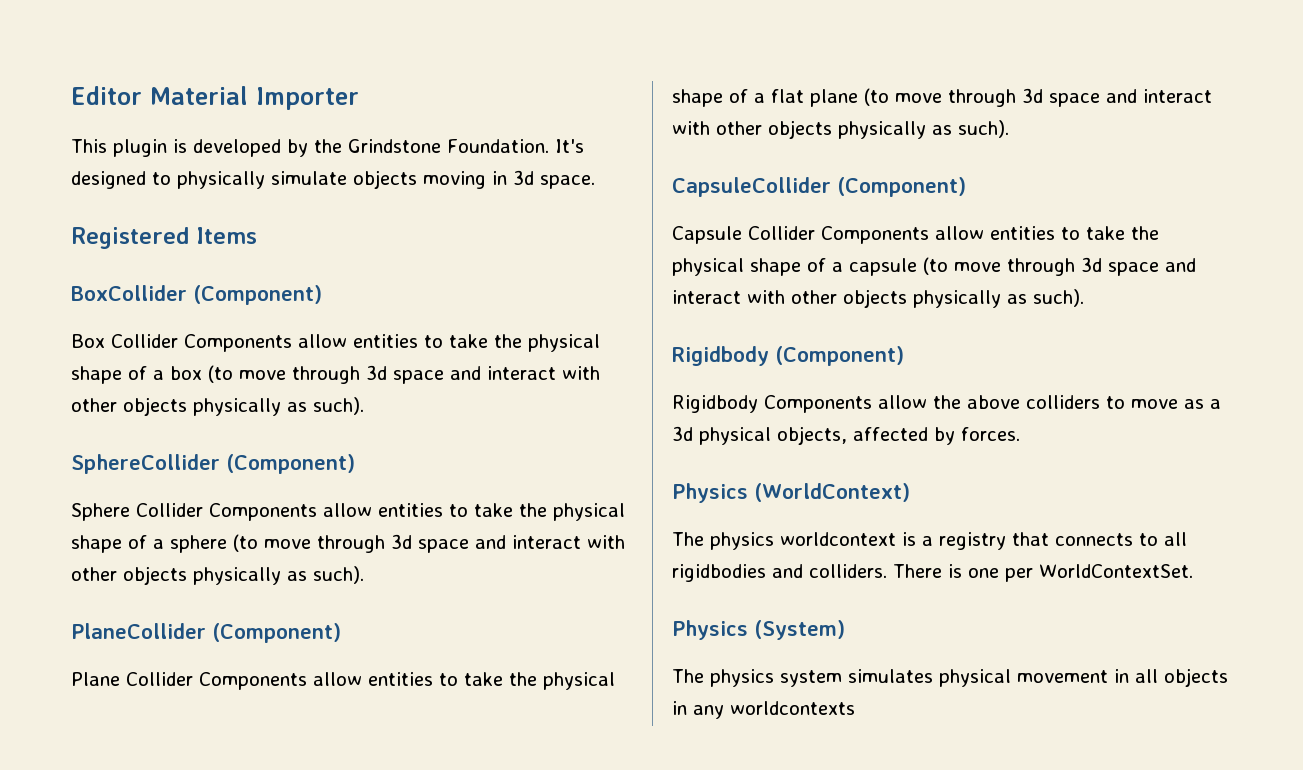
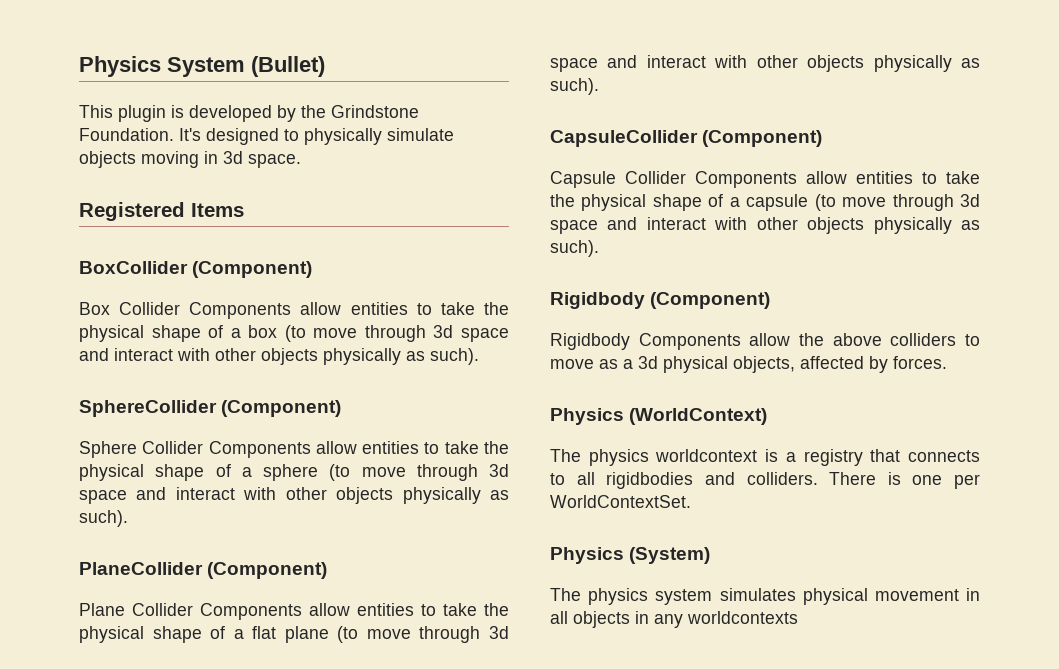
[71,86,359,110] Editor Material Importer -> [79,56,325,77] Physics System (Bullet)

